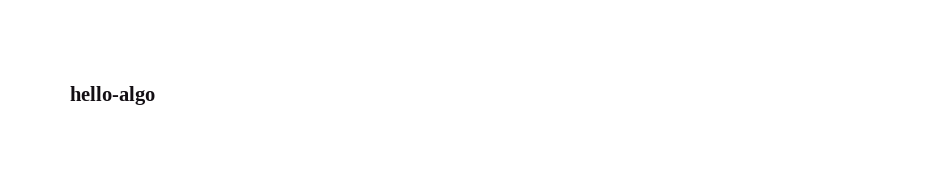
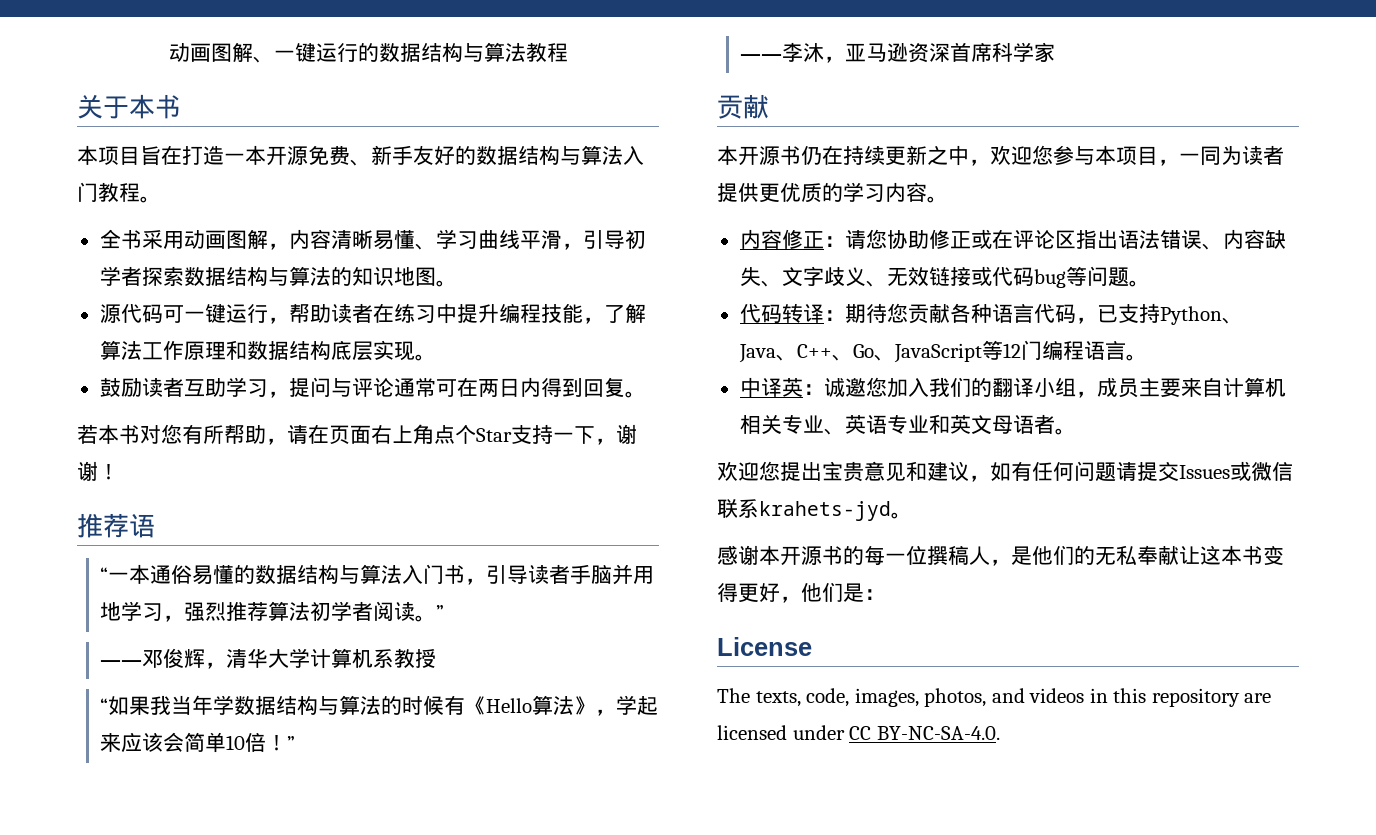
[70,86,155,105] hello-algo -> [168,42,568,63] [77,94,181,119] [77,145,644,166] [77,182,161,203] [99,229,646,250] [99,266,457,287] [99,303,646,324] [99,340,436,361] [99,377,646,398] [77,424,637,445] [77,461,119,481] [77,513,155,538] [99,564,654,585] [99,601,444,622] [99,648,436,669] [99,695,658,716] [99,732,295,753] [739,42,1055,63] [717,94,769,119] [717,145,1284,166] [717,182,948,203] [739,229,1286,250] [739,266,1150,288] [739,303,1243,325] [738,340,1147,363] [739,377,1286,398] [739,414,1076,435] [717,461,1293,482] [717,499,912,521] [717,545,1284,566] [717,582,885,603] [717,637,812,656] [717,688,1272,707] [717,725,1000,740] 动画图解、一键运行的数据结构与算法教程 // 关于本书 // 本项目旨在打造一本开源免费、新手友好的数据结构与算法入门教程。 // 全书采用动画图解，内容清晰易懂、学习曲线平滑，引导初学者探索数据结构与算法的知识地图。 // 源代码可一键运行，帮助读者在练习中提升编程技能，了解算法工作原理和数据结构底层实现。 // 鼓励读者互助学习，提问与评论通常可在两日内得到回复。 // 若本书对您有所帮助，请在页面右上角点个Star支持一下，谢谢！ // 推荐语 // “一本通俗易懂的数据结构与算法入门书，引导读者手脑并用地学习，强烈推荐算法初学者阅读。” // ——邓俊辉，清华大学计算机系教授 // “如果我当年学数据结构与算法的时候有《Hello算法》，学起来应该会简单10倍！” // ——李沐，亚马逊资深首席科学家 // 贡献 // 本开源书仍在持续更新之中，欢迎您参与本项目，一同为读者提供更优质的学习内容。 // 内容修正：请您协助修正或在评论区指出语法错误、内容缺失、文字歧义、无效链接或代码bug等问题。 // 代码转译：期待您贡献各种语言代码，已支持Python、Java、C++、Go、JavaScript等12门编程语言。 // 中译英：诚邀您加入我们的翻译小组，成员主要来自计算机相关专业、英语专业和英文母语者。 // 欢迎您提出宝贵意见和建议，如有任何问题请提交Issues或微信联系krahets-jyd。 // 感谢本开源书的每一位撰稿人，是他们的无私奉献让这本书变得更好，他们是： // License // The texts, code, images, photos, and videos in this repository are licensed under CC BY-NC-SA-4.0.

